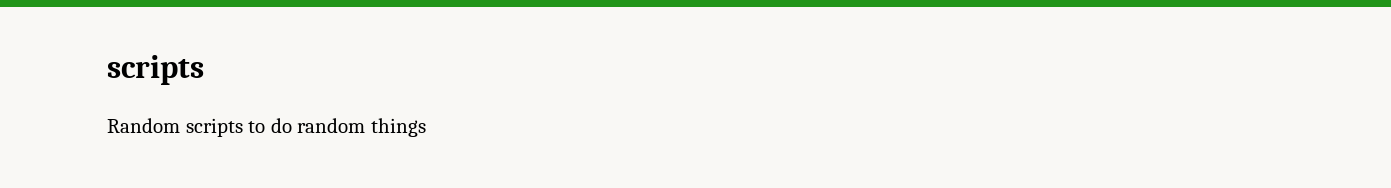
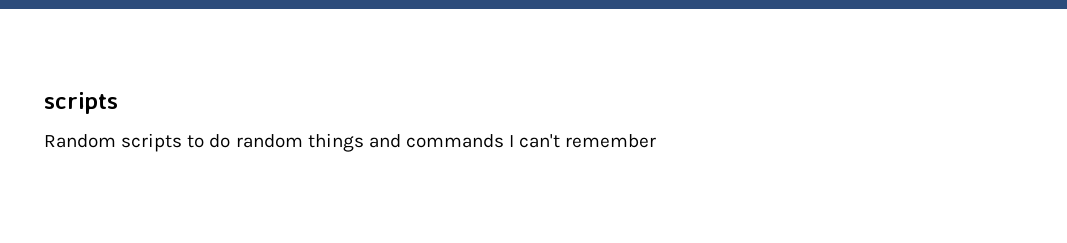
(426, 127) none -> [368,134,657,148] and commands I can't remember

